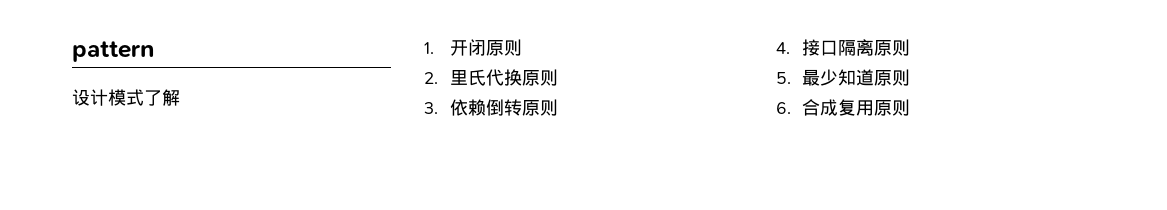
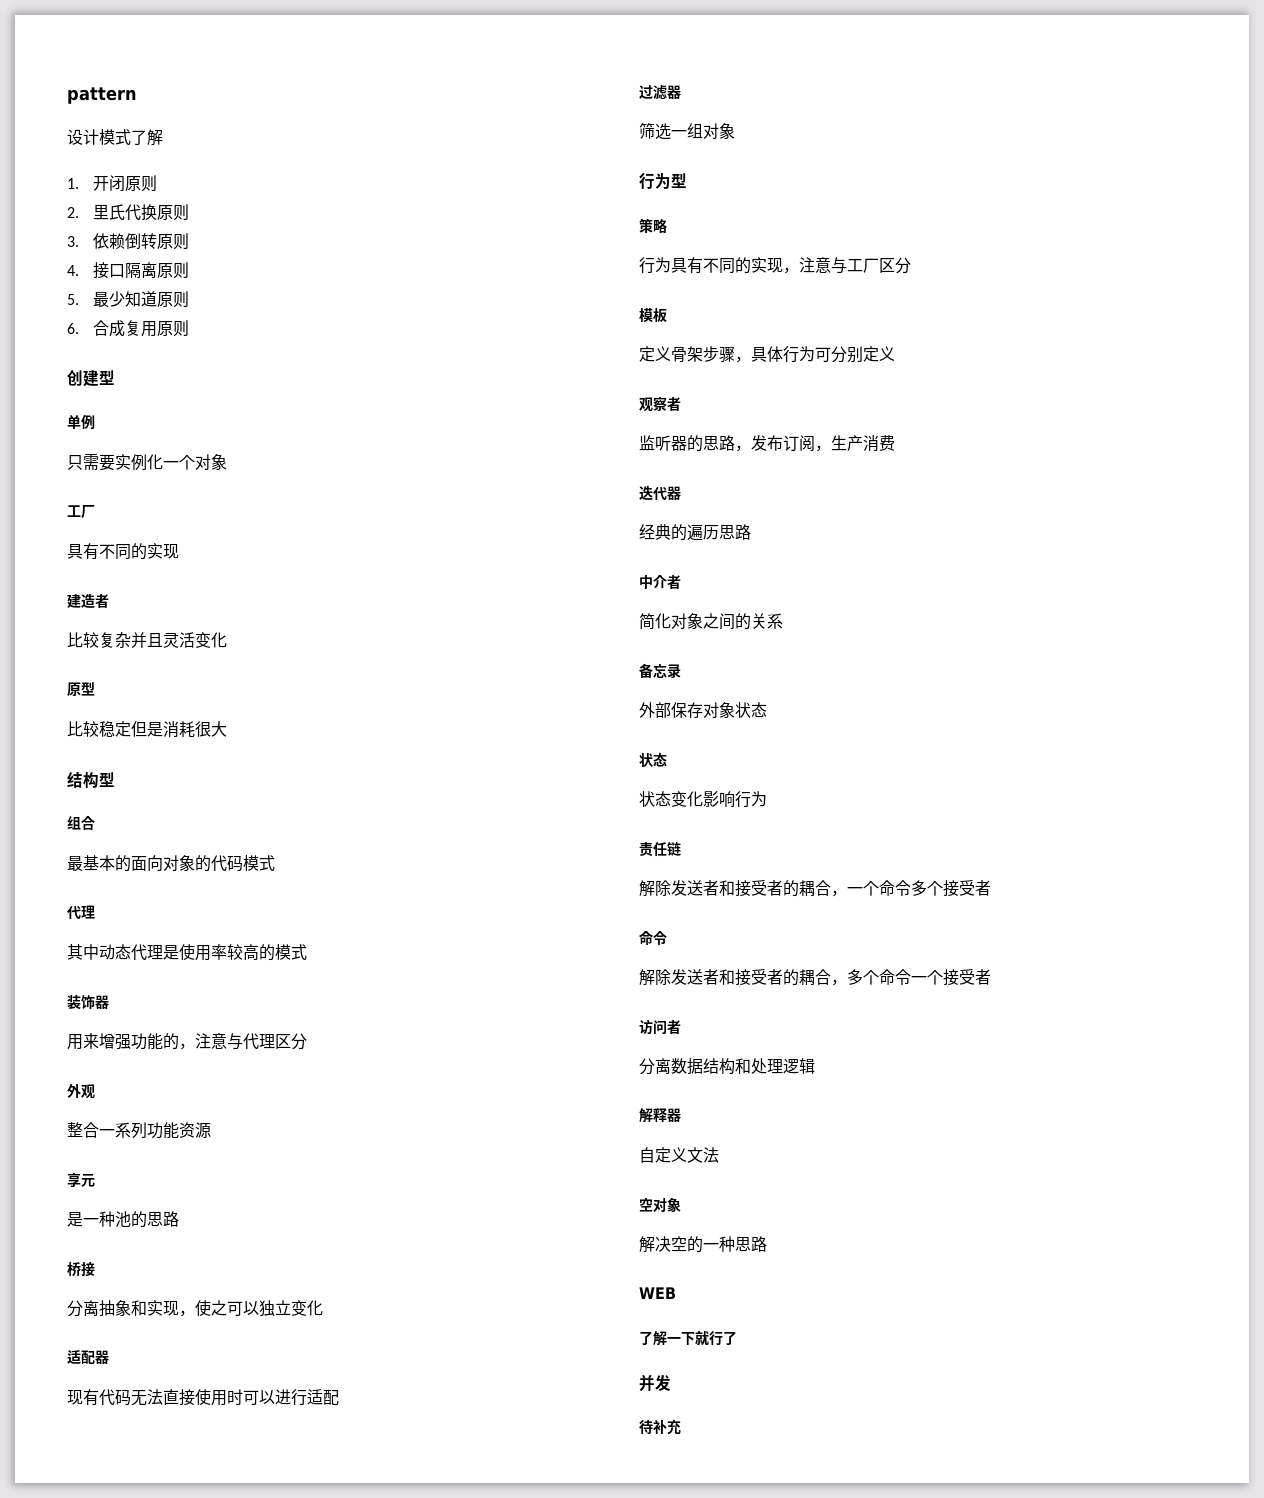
(911, 107) none -> [67,370,115,387] [67,415,95,430] [67,454,227,471] [67,505,95,519] [67,543,179,560] [67,593,109,609] [67,632,227,648] [67,682,95,696] [67,721,227,738] [67,771,115,788] [67,816,95,831] [67,855,275,872] [67,905,95,920] [67,944,307,961] [67,994,109,1010] [67,1033,307,1050] [67,1083,95,1099] [67,1122,211,1139] [67,1172,95,1187] [67,1211,179,1228] [67,1261,95,1277] [67,1300,323,1317] [67,1350,109,1364] [67,1389,339,1406] [639,84,681,100] [639,122,735,140] [639,173,687,189] [639,218,667,234] [639,257,911,274] [639,307,667,323] [639,346,895,363] [639,396,681,412] [639,435,895,452] [639,485,681,501] [639,524,751,541] [639,574,681,590] [639,613,783,630] [639,663,681,679] [639,702,767,718] [639,752,667,768] [639,791,767,808] [639,841,681,857] [639,880,991,897] [639,930,667,946] [639,969,991,986] [639,1019,681,1035] [639,1058,815,1075] [639,1108,681,1123] [639,1147,719,1163] [639,1197,681,1213] [639,1236,767,1253] [639,1287,676,1299] [639,1331,737,1346] [639,1374,671,1392] [639,1419,681,1435] // 创建型 // 单例 // 只需要实例化一个对象 // 工厂 // 具有不同的实现 // 建造者 // 比较复杂并且灵活变化 // 原型 // 比较稳定但是消耗很大 // 结构型 // 组合 // 最基本的面向对象的代码模式 // 代理 // 其中动态代理是使用率较高的模式 // 装饰器 // 用来增强功能的，注意与代理区分 // 外观 // 整合一系列功能资源 // 享元 // 是一种池的思路 // 桥接 // 分离抽象和实现，使之可以独立变化 // 适配器 // 现有代码无法直接使用时可以进行适配 // 过滤器 // 筛选一组对象 // 行为型 // 策略 // 行为具有不同的实现，注意与工厂区分 // 模板 // 定义骨架步骤，具体行为可分别定义 // 观察者 // 监听器的思路，发布订阅，生产消费 // 迭代器 // 经典的遍历思路 // 中介者 // 简化对象之间的关系 // 备忘录 // 外部保存对象状态 // 状态 // 状态变化影响行为 // 责任链 // 解除发送者和接受者的耦合，一个命令多个接受者 // 命令 // 解除发送者和接受者的耦合，多个命令一个接受者 // 访问者 // 分离数据结构和处理逻辑 // 解释器 // 自定义文法 // 空对象 // 解决空的一种思路 // WEB // 了解一下就行了 // 并发 // 待补充

